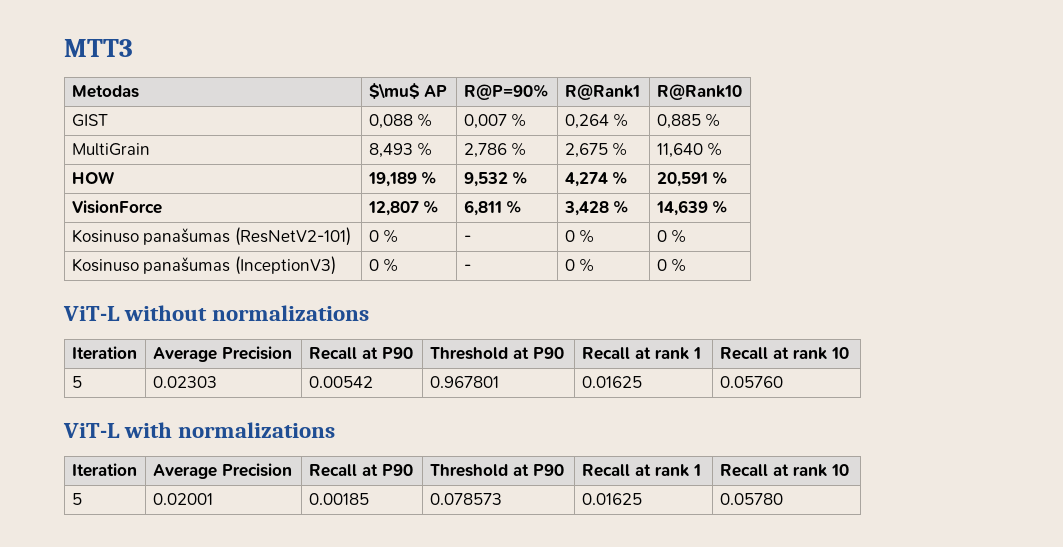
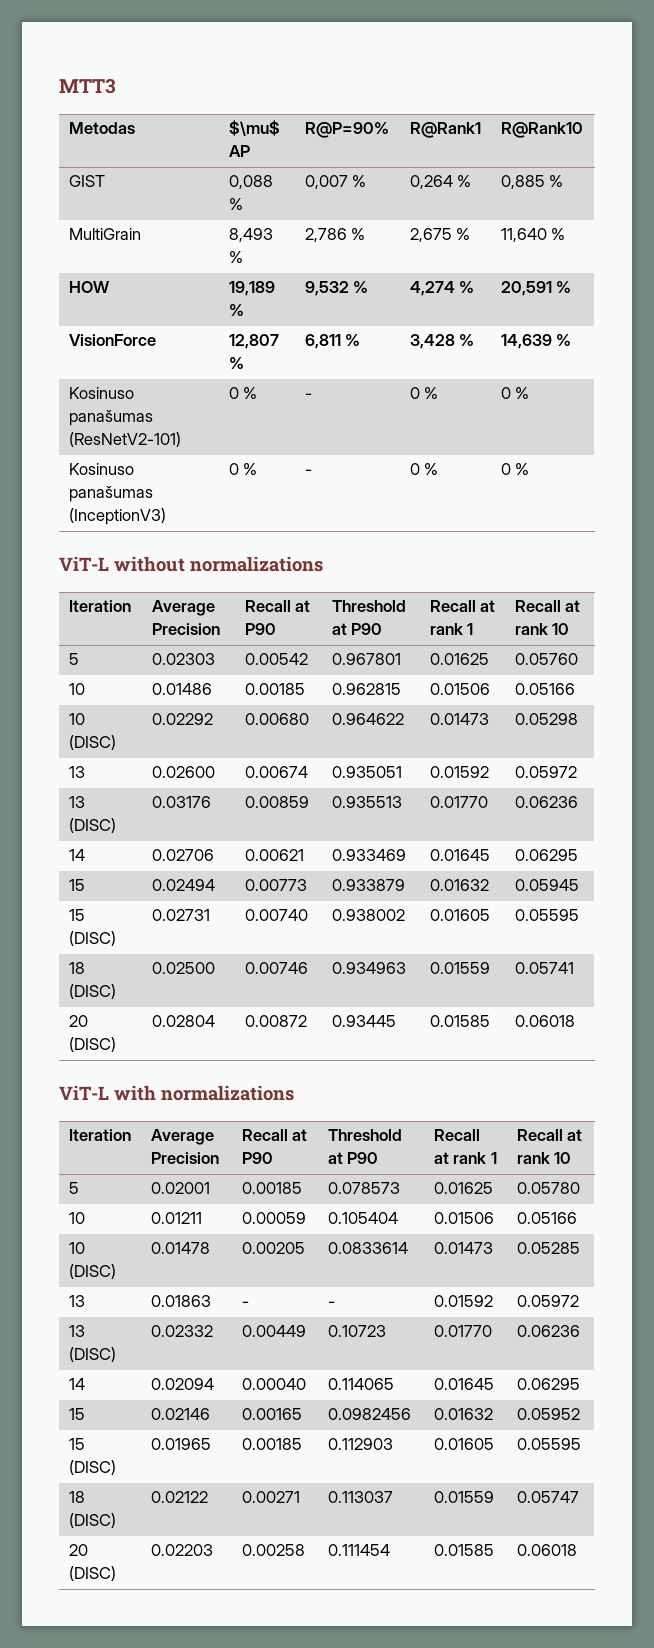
(783, 382) none -> [68,683,85,695] [151,683,212,695] [244,683,305,695] [331,683,401,695] [429,683,490,695] [514,683,575,695] [68,713,85,725] [68,735,116,750] [151,713,213,725] [244,713,309,725] [331,713,404,725] [429,713,489,725] [514,713,578,725] [68,766,85,778] [151,766,215,778] [244,766,308,778] [331,766,402,778] [429,766,489,778] [514,766,577,778] [68,796,85,808] [68,818,116,833] [151,796,211,808] [244,796,309,808] [331,796,402,808] [429,796,488,808] [514,796,578,808] [68,849,85,861] [151,849,214,861] [244,849,304,861] [331,849,406,861] [429,849,490,861] [514,849,578,861] [68,879,85,891] [151,879,215,891] [244,879,307,891] [331,879,405,891] [429,879,489,891] [514,879,579,891] [68,909,85,921] [68,931,116,946] [151,909,210,921] [244,909,308,921] [331,909,405,921] [429,909,490,921] [514,909,579,921] [68,962,85,974] [68,984,116,999] [151,962,215,974] [244,962,308,974] [331,962,406,974] [429,962,490,974] [514,962,574,974] [68,1015,88,1027] [68,1037,116,1052] [151,1015,215,1027] [244,1015,307,1027] [331,1015,396,1027] [429,1015,490,1027] [514,1015,575,1027] // 10 | 0.01486 | 0.00185 | 0.962815 | 0.01506 | 0.05166 // 10 (DISC) | 0.02292 | 0.00680 | 0.964622 | 0.01473 | 0.05298 // 13 | 0.02600 | 0.00674 | 0.935051 | 0.01592 | 0.05972 // 13 (DISC) | 0.03176 | 0.00859 | 0.935513 | 0.01770 | 0.06236 // 14 | 0.02706 | 0.00621 | 0.933469 | 0.01645 | 0.06295 // 15 | 0.02494 | 0.00773 | 0.933879 | 0.01632 | 0.05945 // 15 (DISC) | 0.02731 | 0.00740 | 0.938002 | 0.01605 | 0.05595 // 18 (DISC) | 0.02500 | 0.00746 | 0.934963 | 0.01559 | 0.05741 // 20 (DISC) | 0.02804 | 0.00872 | 0.93445 | 0.01585 | 0.06018
(783, 499) none -> [68,1212,85,1224] [150,1212,202,1224] [241,1212,306,1224] [327,1212,398,1224] [433,1212,494,1224] [516,1212,577,1224] [68,1242,85,1254] [68,1264,116,1279] [150,1242,210,1254] [241,1242,305,1254] [327,1242,408,1254] [433,1242,493,1254] [516,1242,580,1254] [68,1295,85,1307] [150,1295,211,1307] [241,1301,249,1307] [327,1301,335,1307] [433,1295,493,1307] [516,1295,579,1307] [68,1325,85,1337] [68,1347,116,1362] [150,1325,213,1337] [241,1325,306,1337] [327,1325,386,1337] [433,1325,492,1337] [516,1325,580,1337] [68,1378,85,1390] [150,1378,214,1390] [241,1378,306,1390] [327,1378,394,1390] [433,1378,494,1390] [516,1378,580,1390] [68,1408,85,1420] [150,1408,210,1420] [241,1408,302,1420] [327,1408,411,1420] [433,1408,493,1420] [516,1408,580,1420] [68,1438,85,1450] [68,1460,116,1475] [150,1438,211,1450] [241,1438,302,1450] [327,1438,393,1450] [433,1438,494,1450] [516,1438,581,1450] [68,1491,85,1503] [68,1513,116,1528] [150,1491,208,1503] [241,1491,300,1503] [327,1491,393,1503] [433,1491,494,1503] [516,1491,579,1503] [68,1544,88,1556] [68,1566,116,1581] [150,1544,213,1556] [241,1544,305,1556] [327,1544,390,1556] [433,1544,494,1556] [516,1544,577,1556] // 10 | 0.01211 | 0.00059 | 0.105404 | 0.01506 | 0.05166 // 10 (DISC) | 0.01478 | 0.00205 | 0.0833614 | 0.01473 | 0.05285 // 13 | 0.01863 | - | - | 0.01592 | 0.05972 // 13 (DISC) | 0.02332 | 0.00449 | 0.10723 | 0.01770 | 0.06236 // 14 | 0.02094 | 0.00040 | 0.114065 | 0.01645 | 0.06295 // 15 | 0.02146 | 0.00165 | 0.0982456 | 0.01632 | 0.05952 // 15 (DISC) | 0.01965 | 0.00185 | 0.112903 | 0.01605 | 0.05595 // 18 (DISC) | 0.02122 | 0.00271 | 0.113037 | 0.01559 | 0.05747 // 20 (DISC) | 0.02203 | 0.00258 | 0.111454 | 0.01585 | 0.06018

